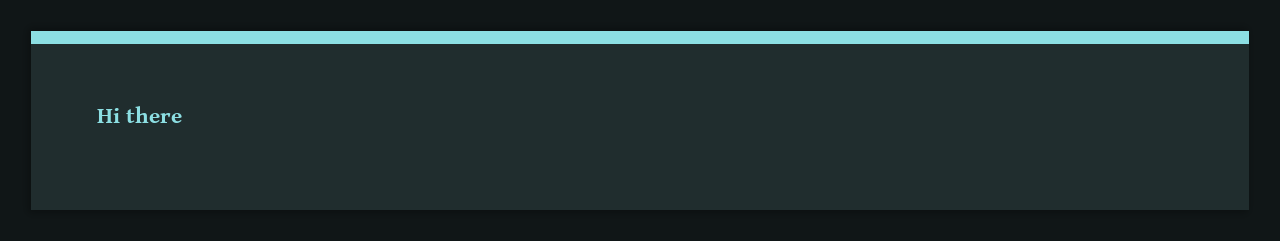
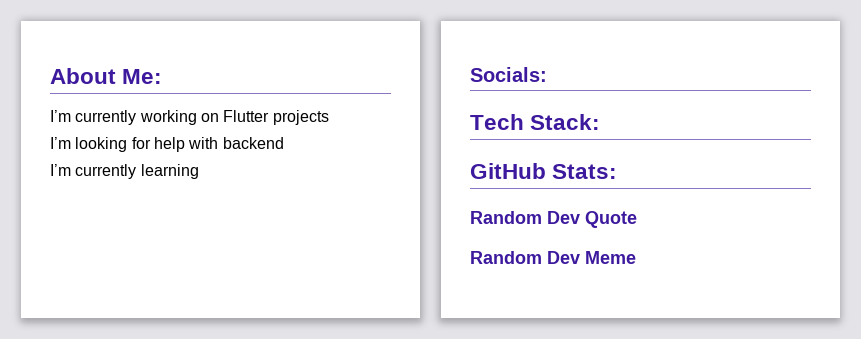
[97,106,183,123] Hi there -> [50,68,163,84] [50,110,329,125] [50,137,284,152] [50,164,199,179] [470,67,547,82] [470,114,601,130] [470,163,618,179] [470,211,637,228] [470,251,636,264] About Me: // I’m currently working on Flutter projects // I’m looking for help with backend // I’m currently learning // Socials: // Tech Stack: // GitHub Stats: // Random Dev Quote // Random Dev Meme

